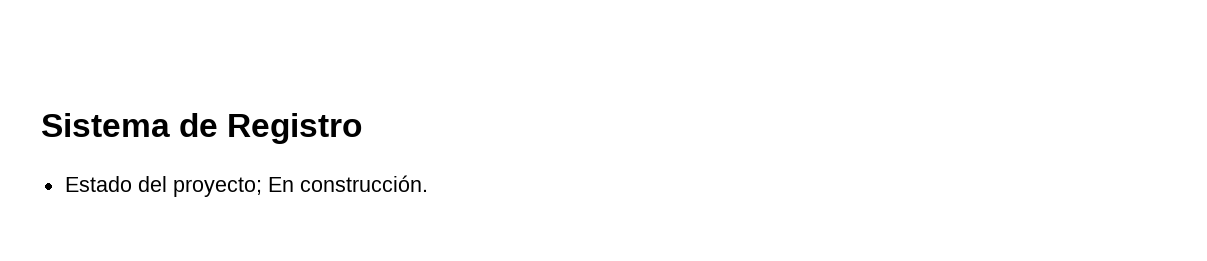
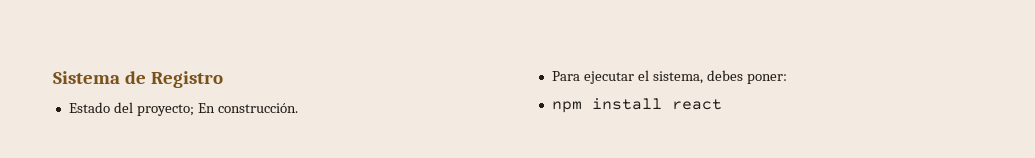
(428, 183) none -> [551,70,787,84] [551,98,722,113] // Para ejecutar el sistema, debes poner: // npm install react

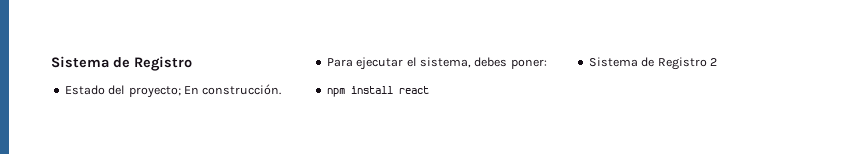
(722, 104) none -> [588,57,717,70] // Sistema de Registro 2

